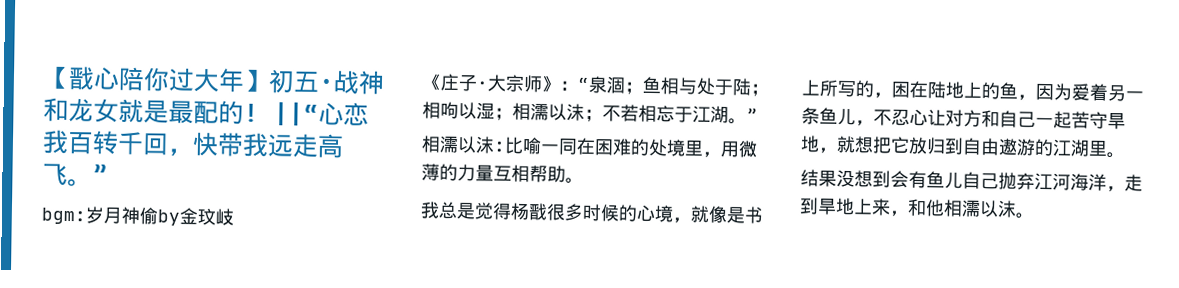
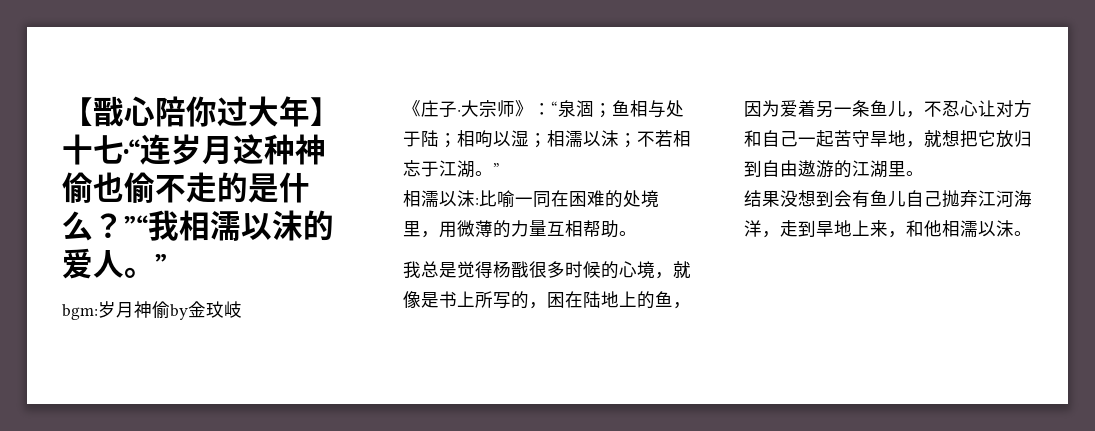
[268,69,385,95] [43,97,369,126] [42,129,344,159] [42,163,68,185] 初五·战神和龙女就是最配的! ||“心恋我百转千回，快带我远走高飞 -> [62,134,326,165] [62,172,310,203] [62,210,334,241] [62,248,124,279] 十七·“连岁月这种神偷也偷不走的是什么？”“我相濡以沫的爱人

